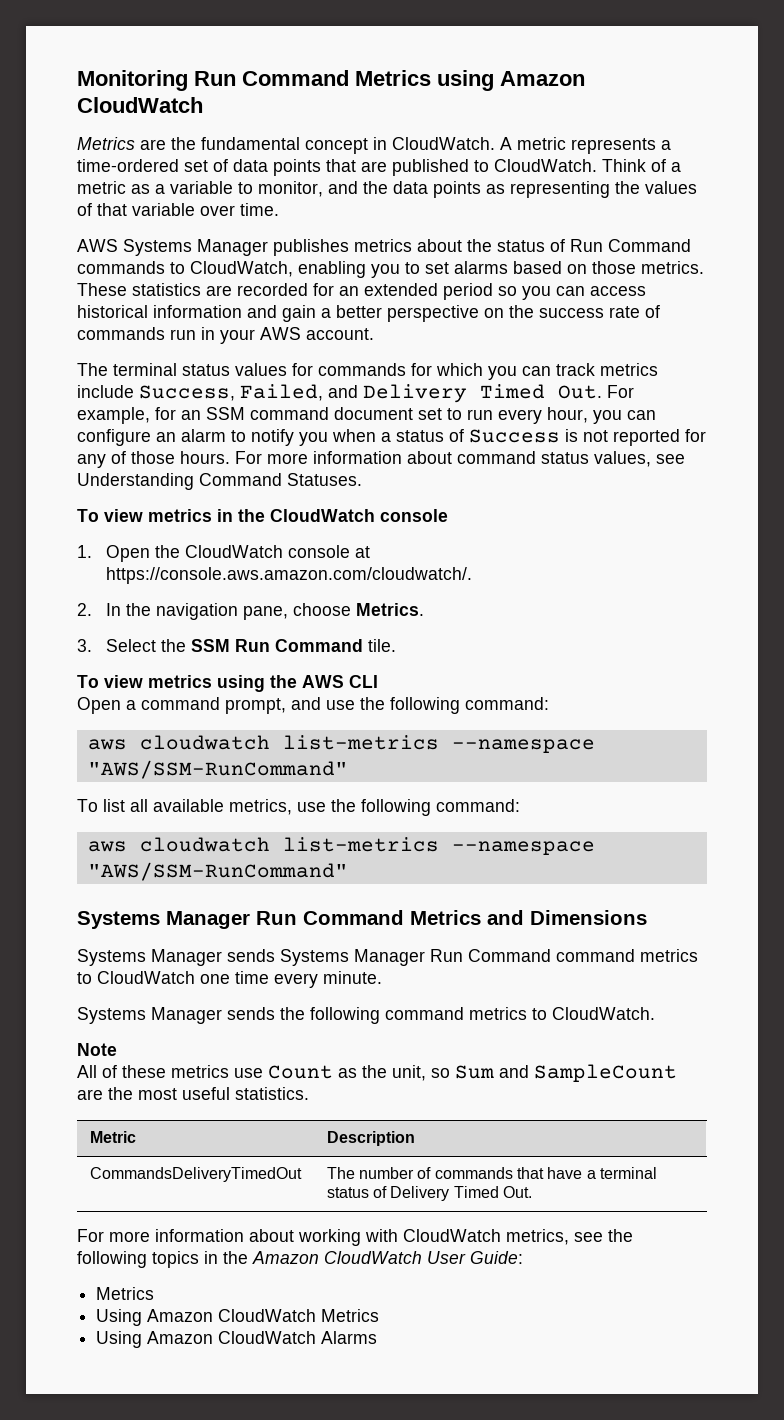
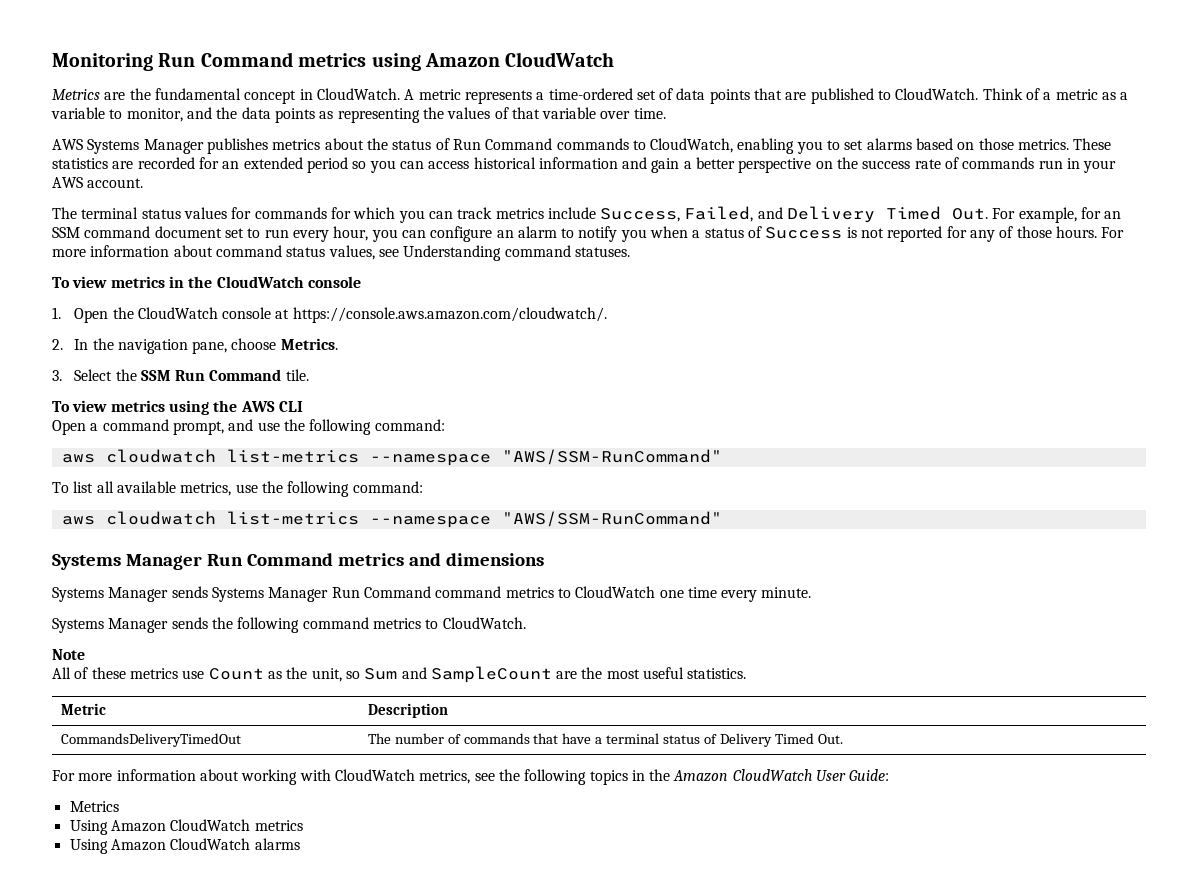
[355,70,431,86] Metrics -> [298,53,367,67] metrics
[199,473,362,486] Command Statuses. -> [504,245,630,257] command statuses.
[410,910,647,925] Metrics and Dimensions -> [337,553,544,566] metrics and dimensions
[321,1309,380,1322] [96,1331,378,1348] Metrics // Using Amazon CloudWatch Alarms -> [254,820,303,831] [69,838,300,854] metrics // Using Amazon CloudWatch alarms

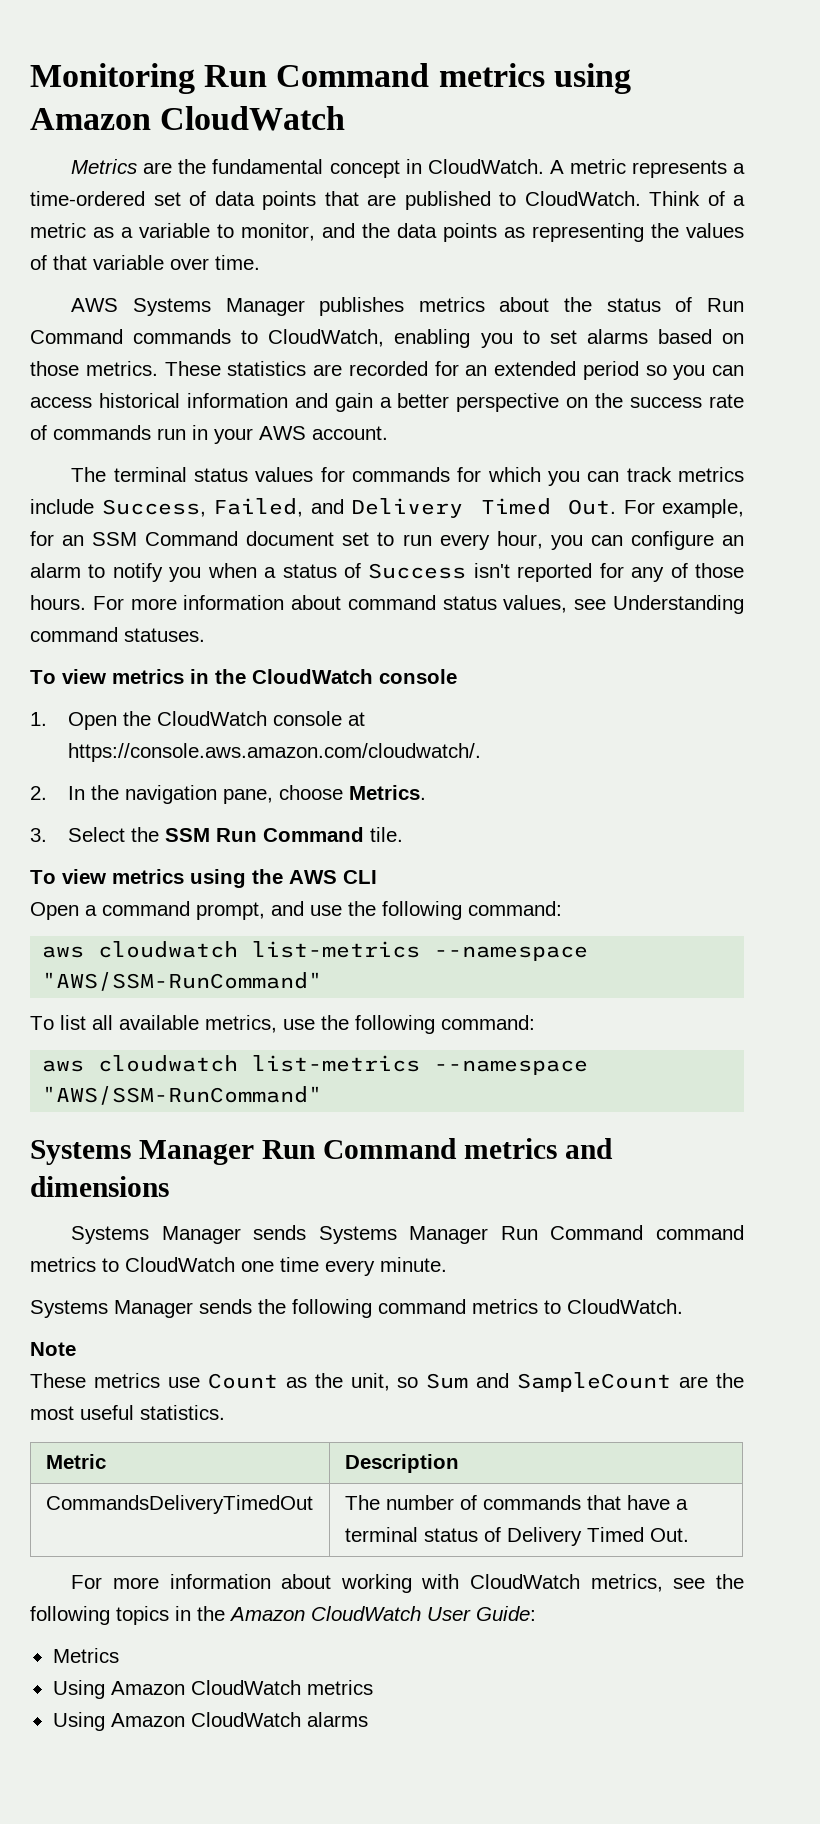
[84,226,151,238] command -> [145,531,239,546] Command
[846,227,885,238] is not -> [473,563,510,578] isn't
[52,667,126,679] All of these -> [30,1373,86,1388] These

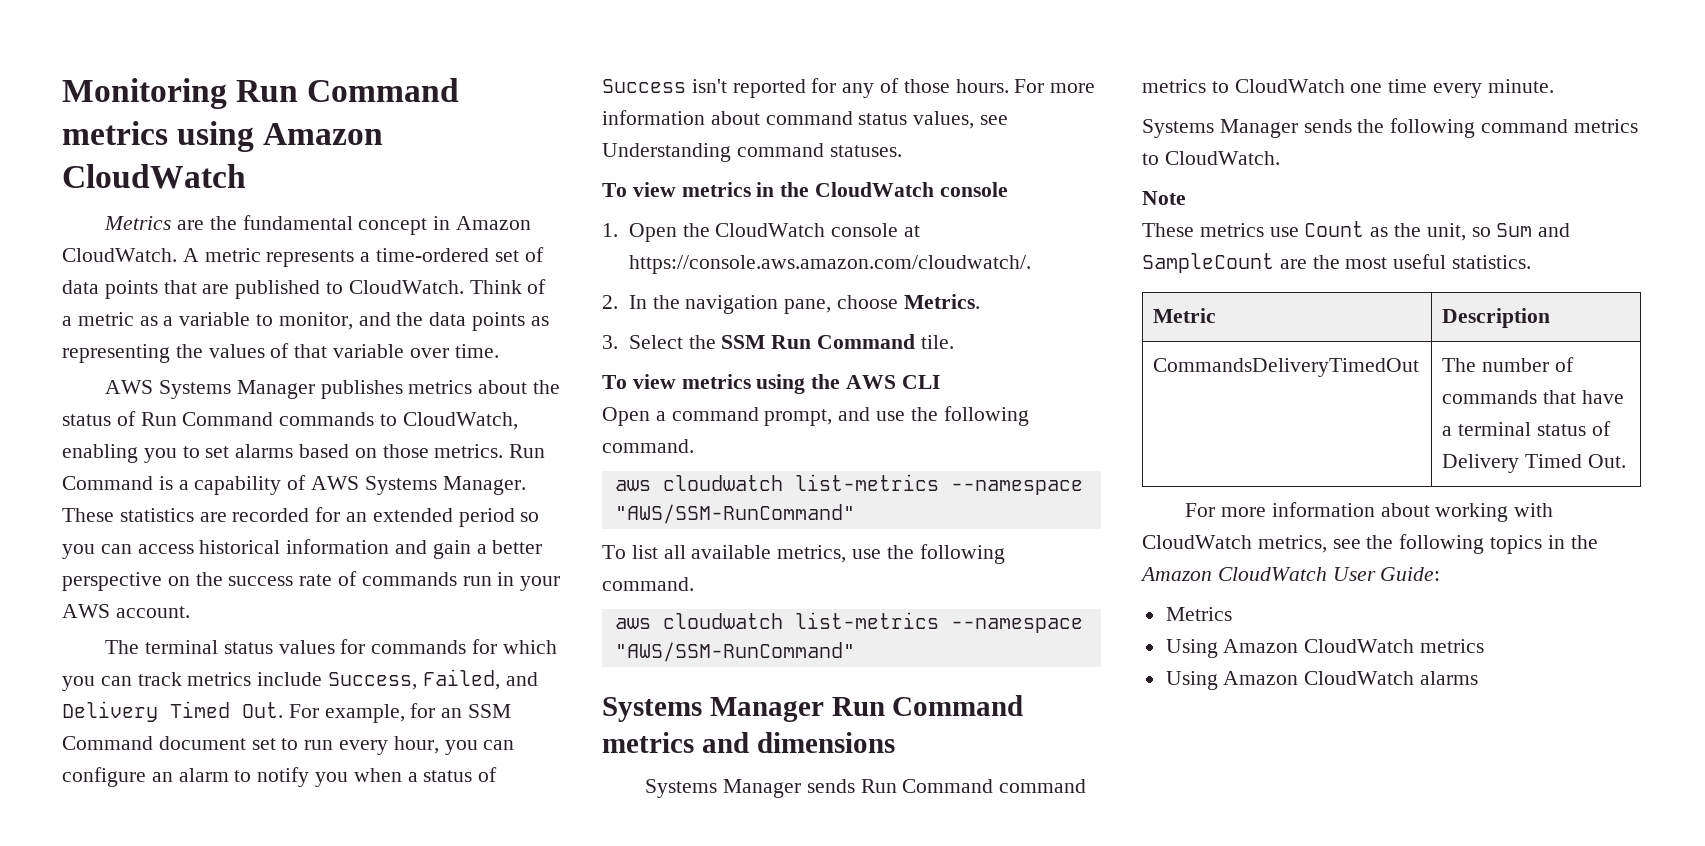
(422, 166) none -> [456,216,532,230] Amazon
(158, 368) none -> [509,444,546,458] [62,475,526,495] Run Command is a capability of AWS Systems Manager.
[468,901,562,916] command: -> [602,439,694,453] command.
[441,1015,535,1030] command: -> [602,577,694,591] command.
[318,1226,489,1244] Systems Manager -> (855, 786) none

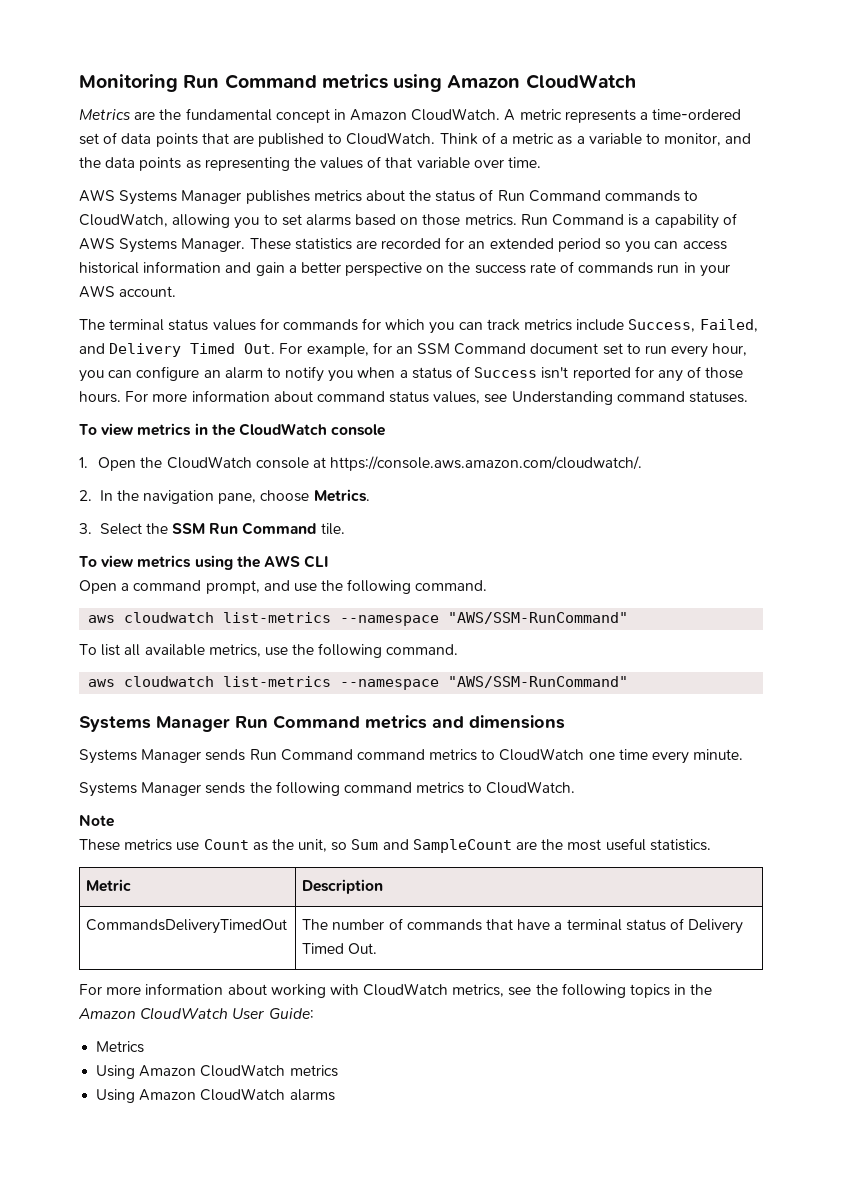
[62,444,138,463] enabling -> [172,214,231,228] allowing

